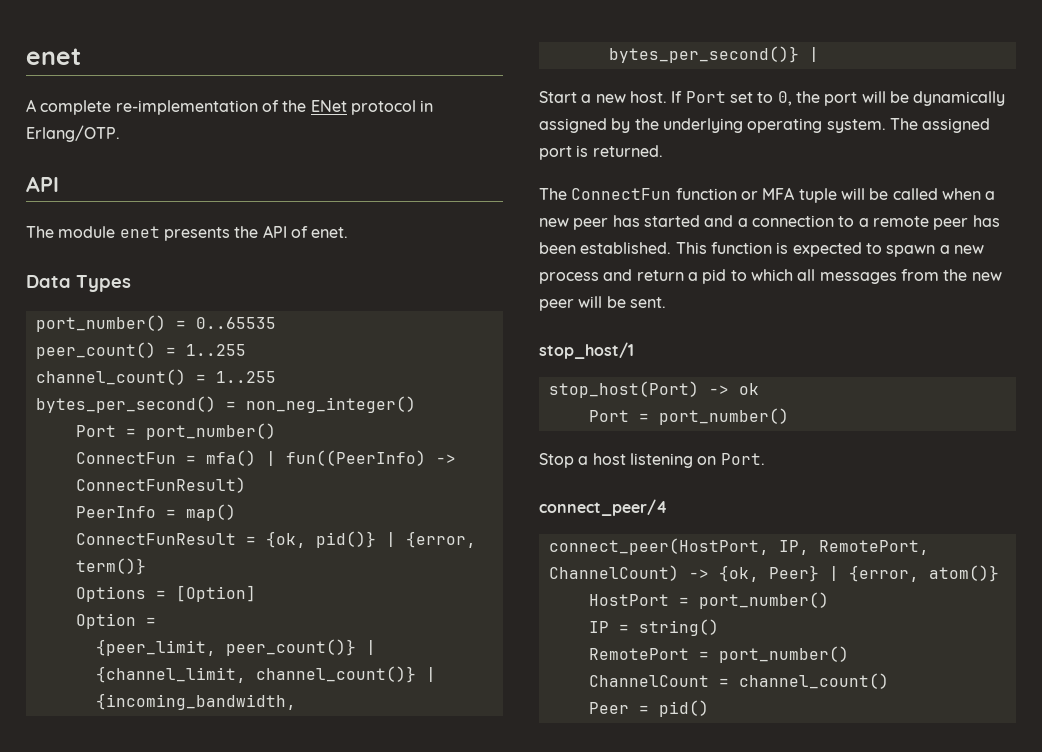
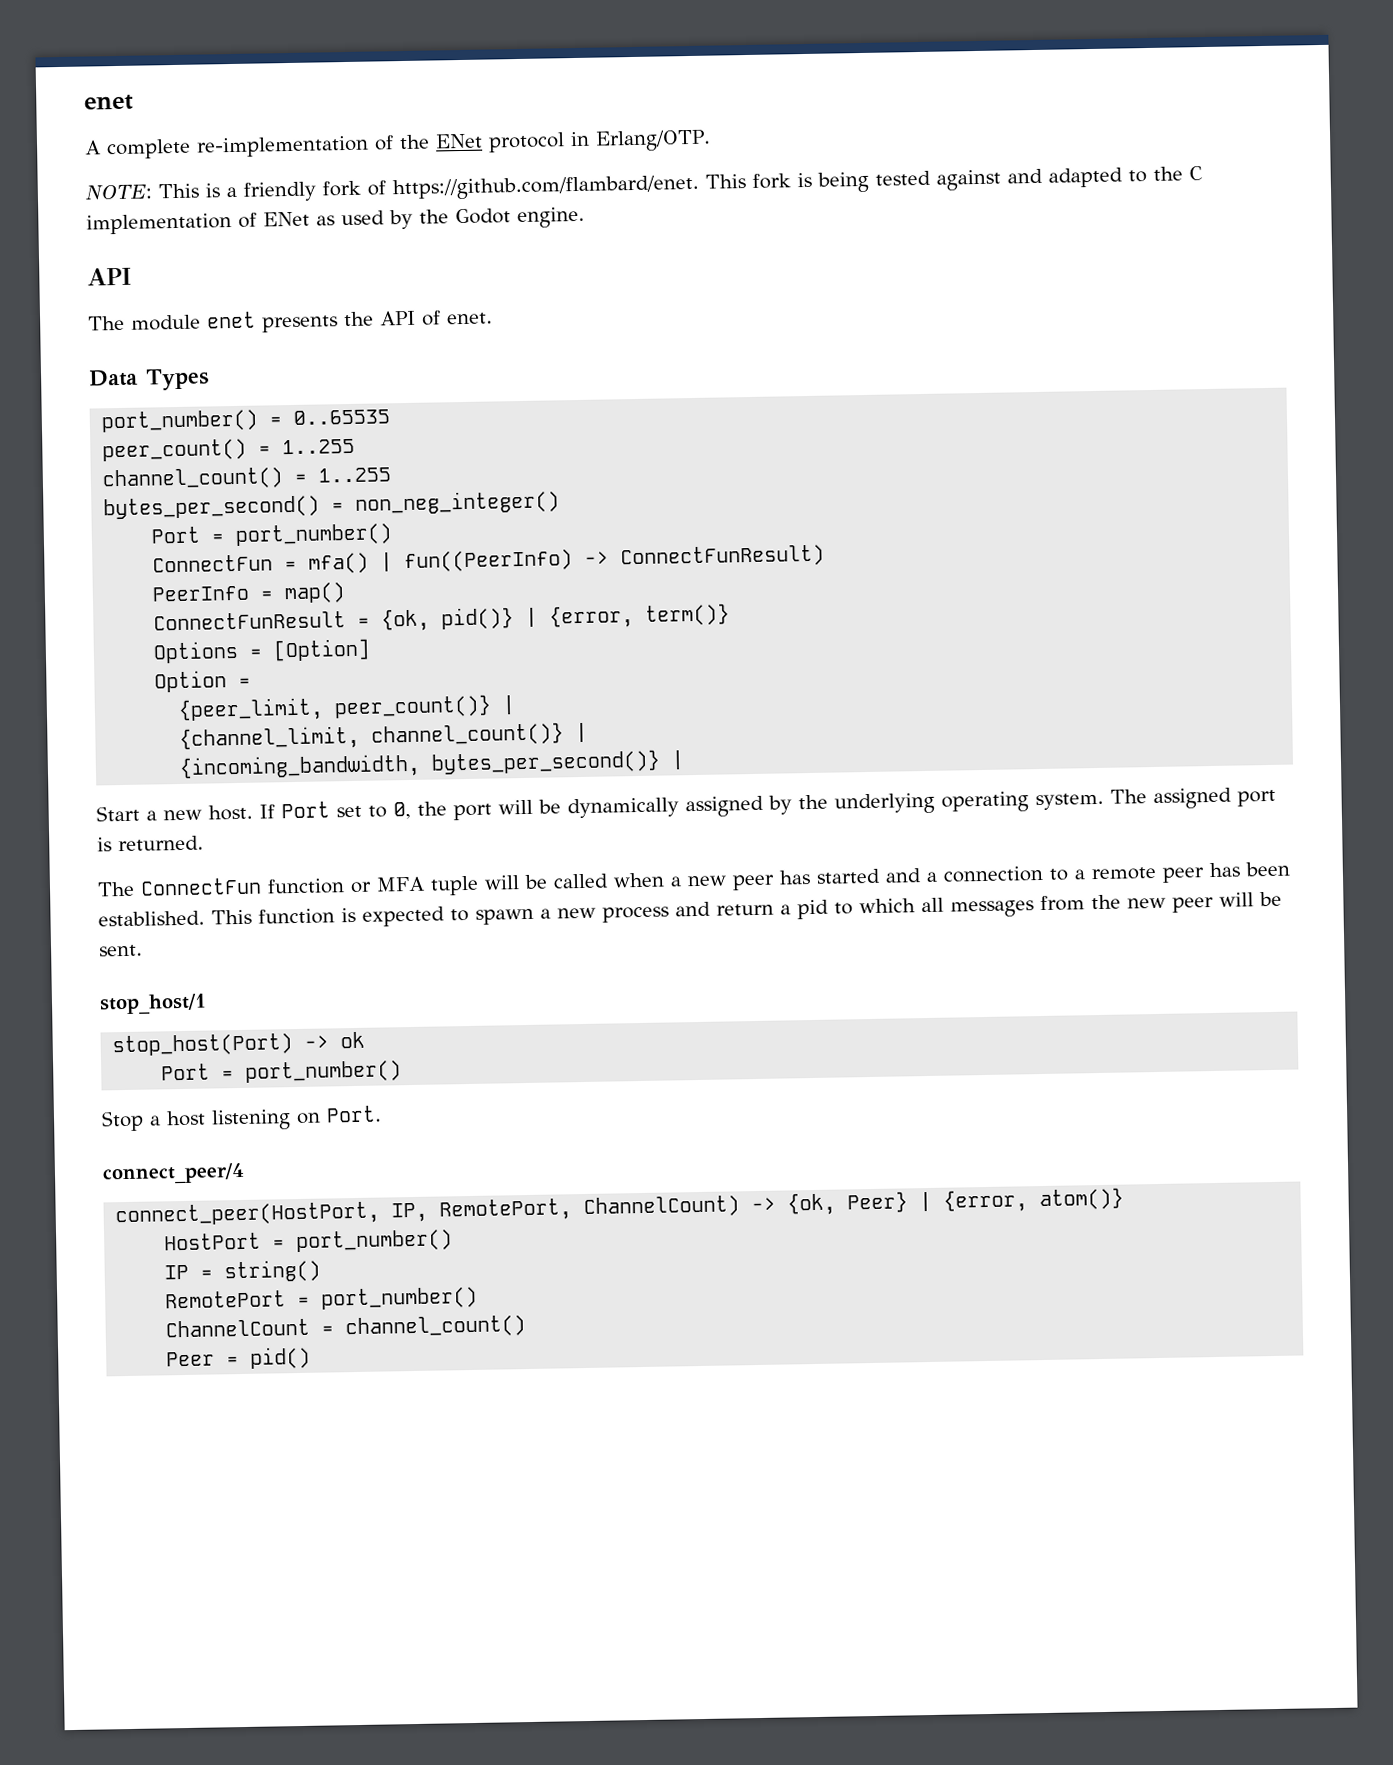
(120, 133) none -> [85,166,1203,202] [86,206,585,235] // NOTE: This is a friendly fork of https://github.com/flambard/enet. This fork is being tested against and adapted to the C implementation of ENet as used by the Godot engine.

